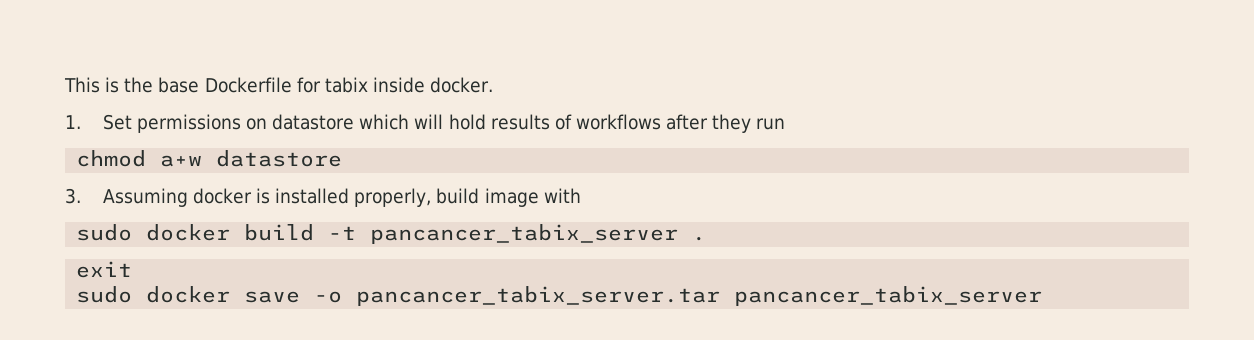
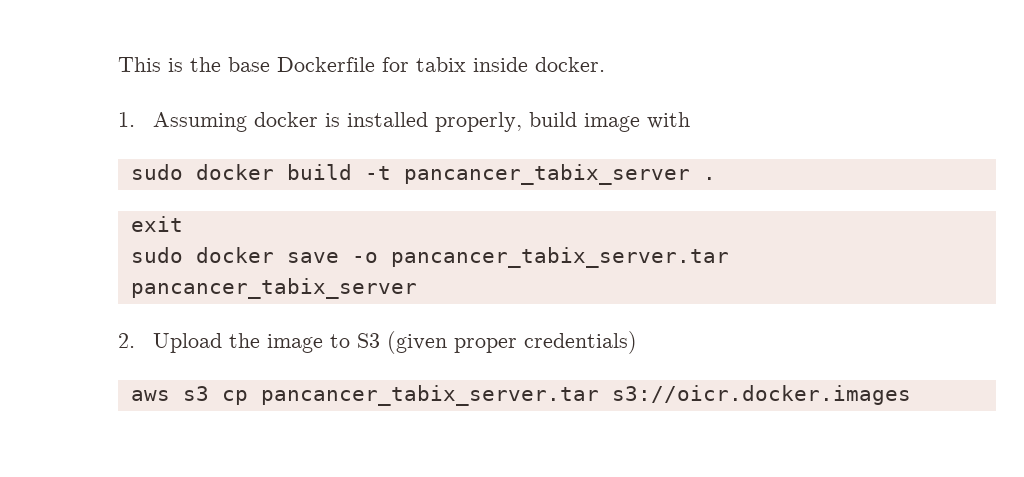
[102,114,786,133] [76,150,343,167] [65,188,81,204] Set permissions on datastore which will hold results of workflows after they run // chmod a+w datastore // 3. -> (135, 119) none
(1043, 296) none -> [118,331,637,354] [130,385,911,406] // 2. Upload the image to S3 (given proper credentials) // aws s3 cp pancancer_tabix_server.tar s3://oicr.docker.images

